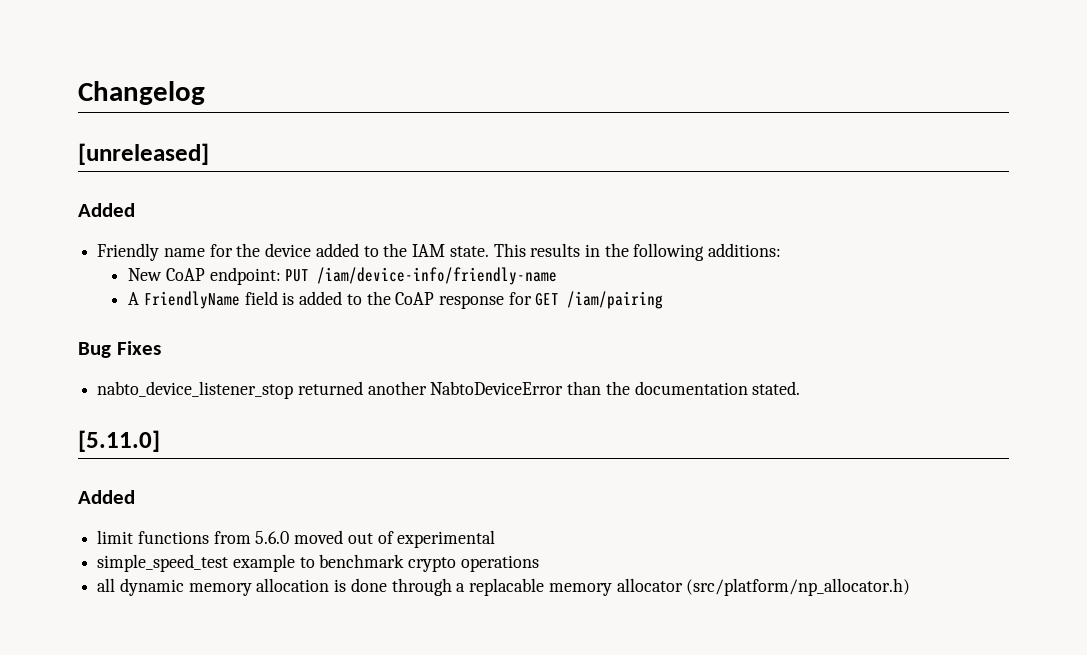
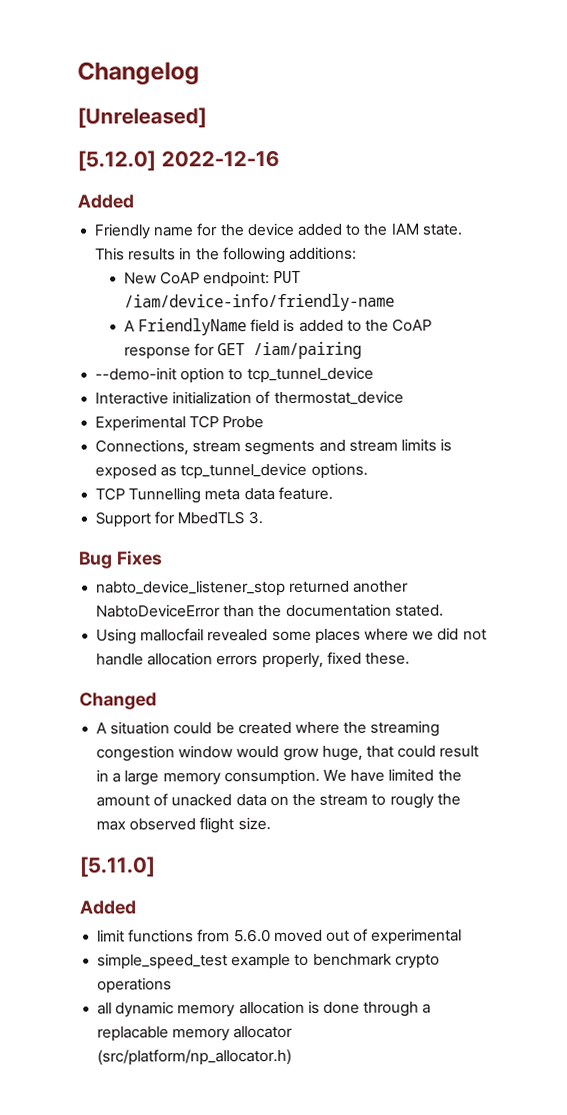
[78,143,209,165] [unreleased] -> [77,107,207,129] [77,150,280,172] [Unreleased] // [5.12.0] 2022-12-16
(664, 300) none -> [95,366,374,384] [95,390,404,406] [95,415,265,432] [95,438,453,456] [95,462,368,480] [95,486,333,504] [95,511,263,528] // --demo-init option to tcp_tunnel_device // Interactive initialization of thermostat_device // Experimental TCP Probe // Connections, stream segments and stream limits is exposed as tcp_tunnel_device options. // TCP Tunnelling meta data feature. // Support for MbedTLS 3.
(801, 388) none -> [96,627,487,645] [96,651,410,669] [79,692,157,710] [96,720,441,737] [96,745,480,762] [96,768,462,786] [96,793,461,809] [96,817,271,834] // Using mallocfail revealed some places where we did not handle allocation errors properly, fixed these. // Changed // A situation could be created where the streaming congestion window would grow huge, that could result in a large memory consumption. We have limited the amount of unacked data on the stream to rougly the max observed flight size.

